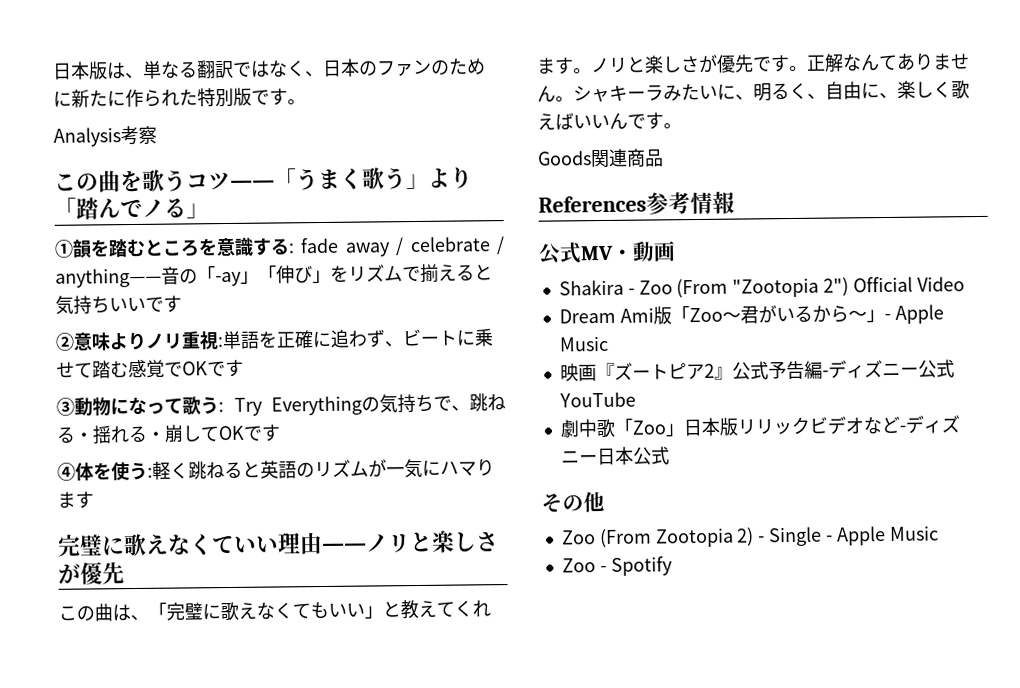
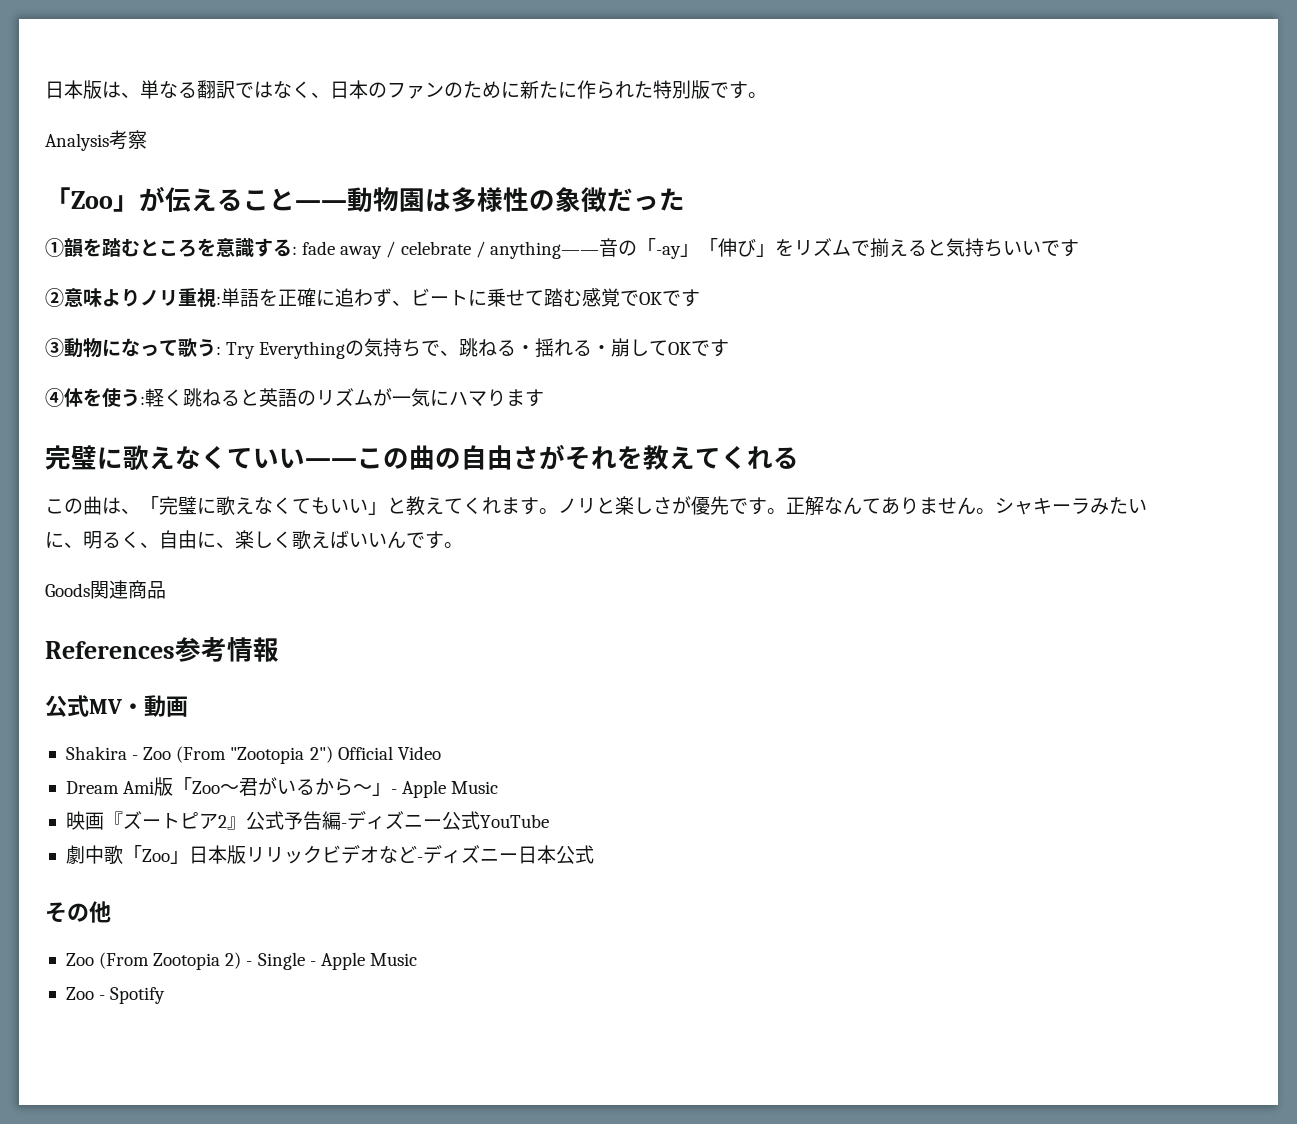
[54,166,473,193] [54,197,209,220] この曲を歌うコツ——「うまく歌う」より「踏んでノる」 -> [45,186,685,213] 「Zoo」が伝えること——動物園は多様性の象徴だった
[277,530,499,555] [58,561,125,585] 理由——ノリと楽しさが優先 -> [305,444,799,470] ——この曲の自由さがそれを教えてくれる

